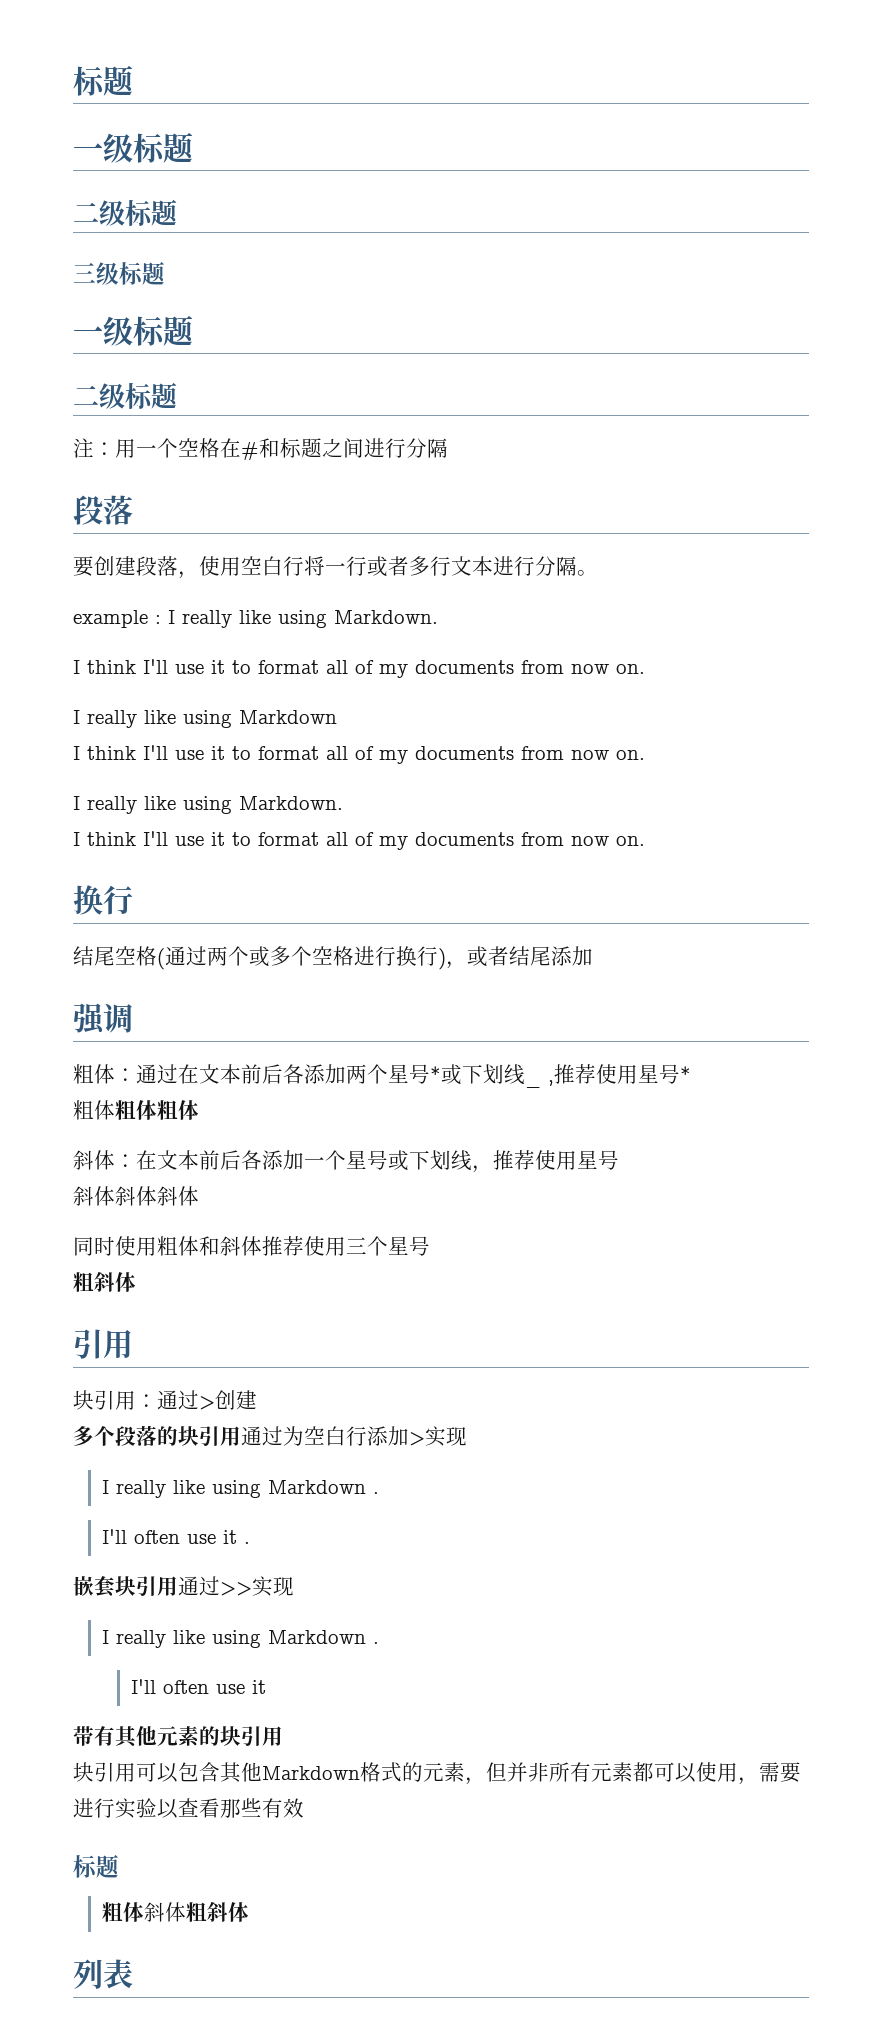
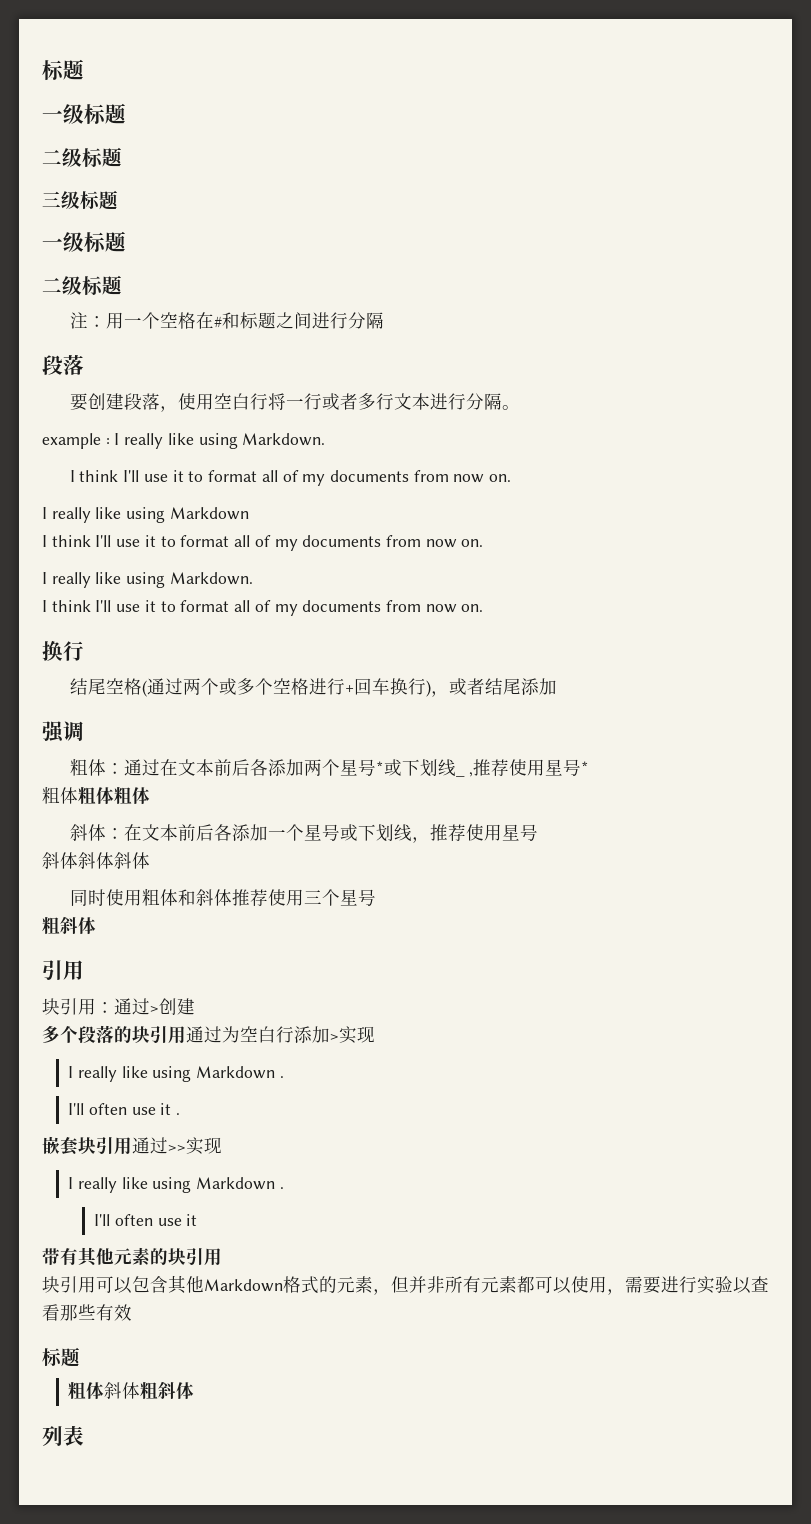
(396, 956) none -> [344,678,390,695] +回车

